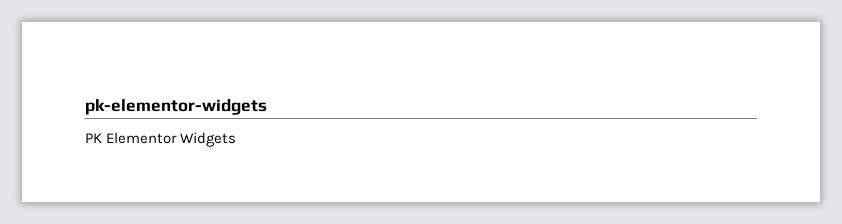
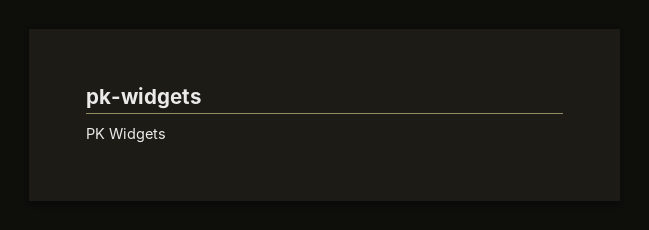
[85,99,267,115] pk-elementor-widgets -> [86,87,201,109] pk-widgets
[106,132,178,144] Elementor -> (105, 133) none

